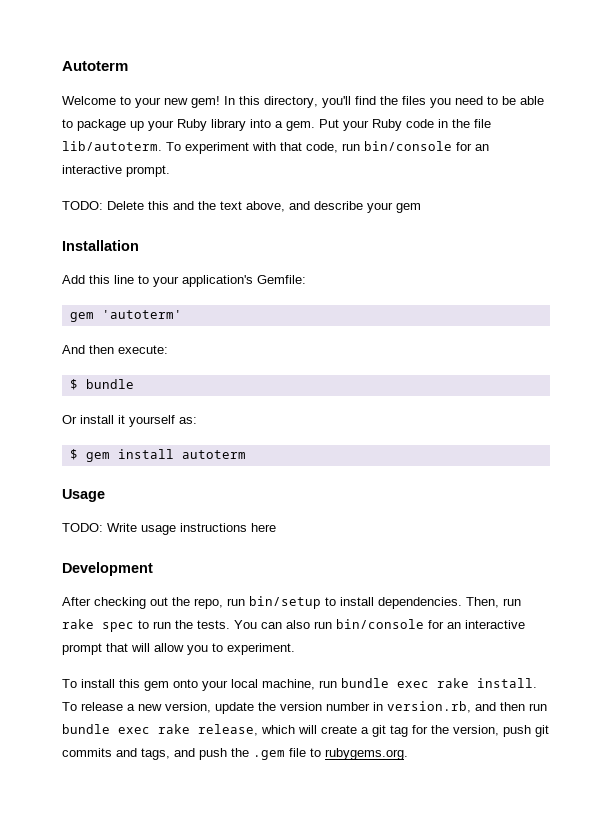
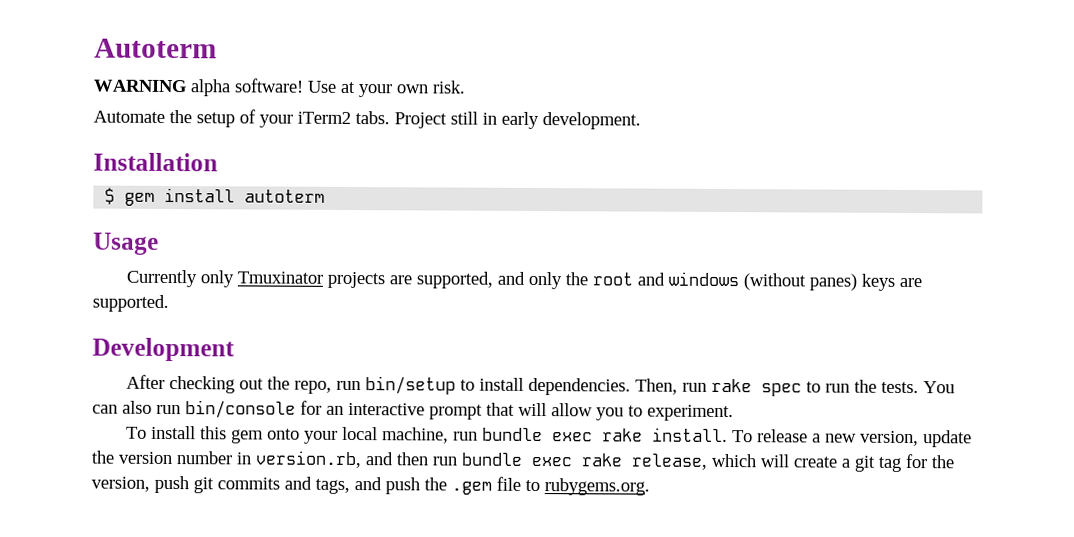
[62,96,544,108] [62,119,491,131] [62,141,489,154] [62,165,170,177] [62,201,421,213] [62,240,139,251] [62,275,306,287] [69,310,182,322] [62,345,168,354] [69,379,134,390] [62,415,197,427] Welcome to your new gem! In this directory, you'll find the files you need to be able to package up your Ruby library into a gem. Put your Ruby code in the file lib/autoterm. To experiment with that code, run bin/console for an interactive prompt. // TODO: Delete this and the text above, and describe your gem // Installation // Add this line to your application's Gemfile: // gem 'autoterm' // And then execute: // $ bundle // Or install it yourself as: -> [93,78,466,98] [93,109,641,130] [93,152,218,172] WARNING alpha software! Use at your own risk. // Automate the setup of your iTerm2 tabs. Project still in early development. // Installation
[62,523,276,535] TODO: Write usage instructions here -> [125,269,922,291] [92,294,169,313] Currently only Tmuxinator projects are supported, and only the root and windows (without panes) keys are supported.

